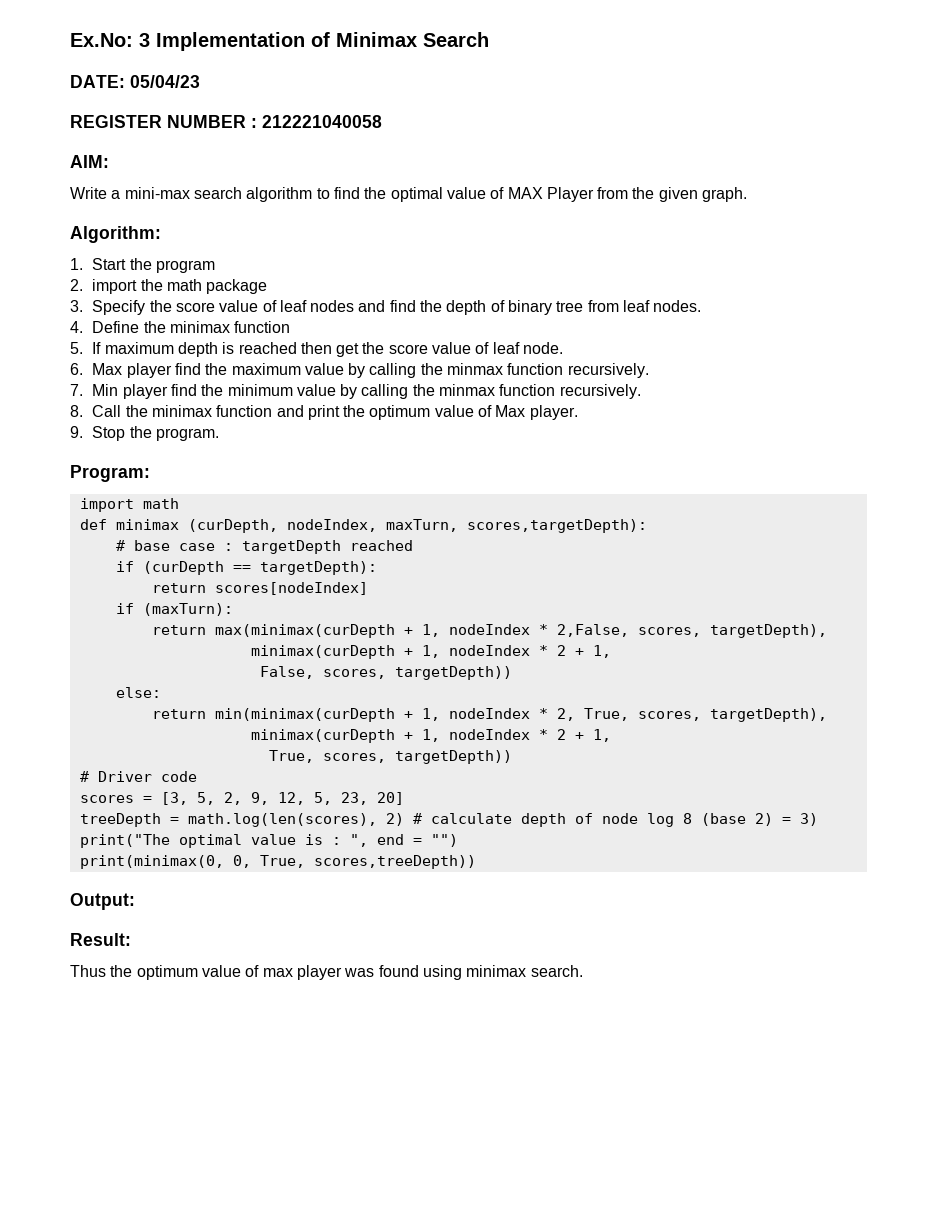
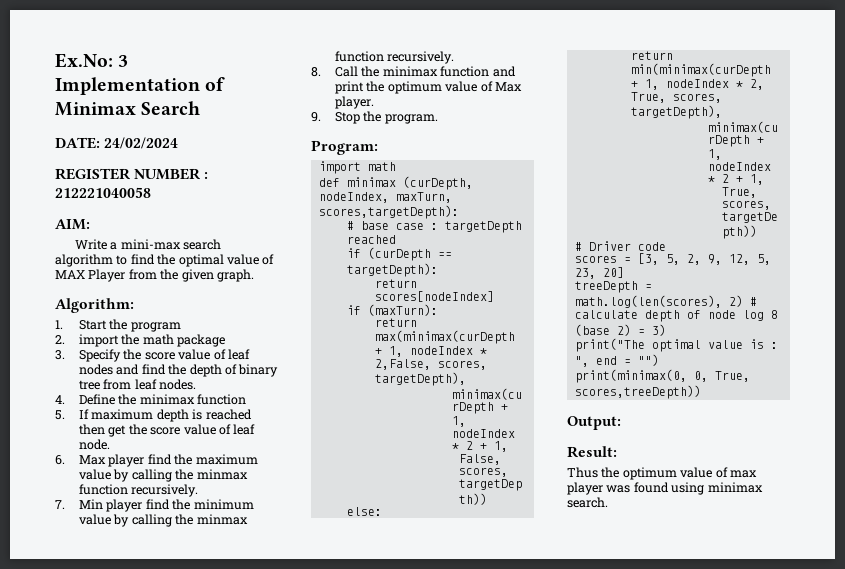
[130,75,200,88] 05/04/23 -> [104,137,179,149] 24/02/2024

